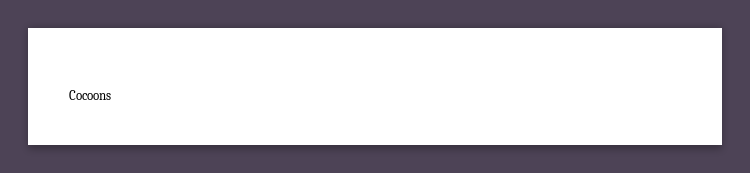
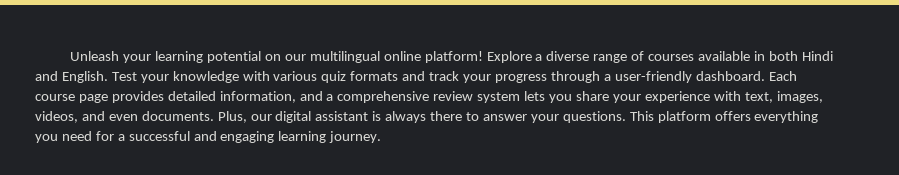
[69,90,111,100] Cocoons -> [70,51,833,63] [35,71,797,83] [35,91,823,103] [35,111,819,123] [35,131,382,143] Unleash your learning potential on our multilingual online platform! Explore a diverse range of courses available in both Hindi and English. Test your knowledge with various quiz formats and track your progress through a user-friendly dashboard. Each course page provides detailed information, and a comprehensive review system lets you share your experience with text, images, videos, and even documents. Plus, our digital assistant is always there to answer your questions. This platform offers everything you need for a successful and engaging learning journey.

